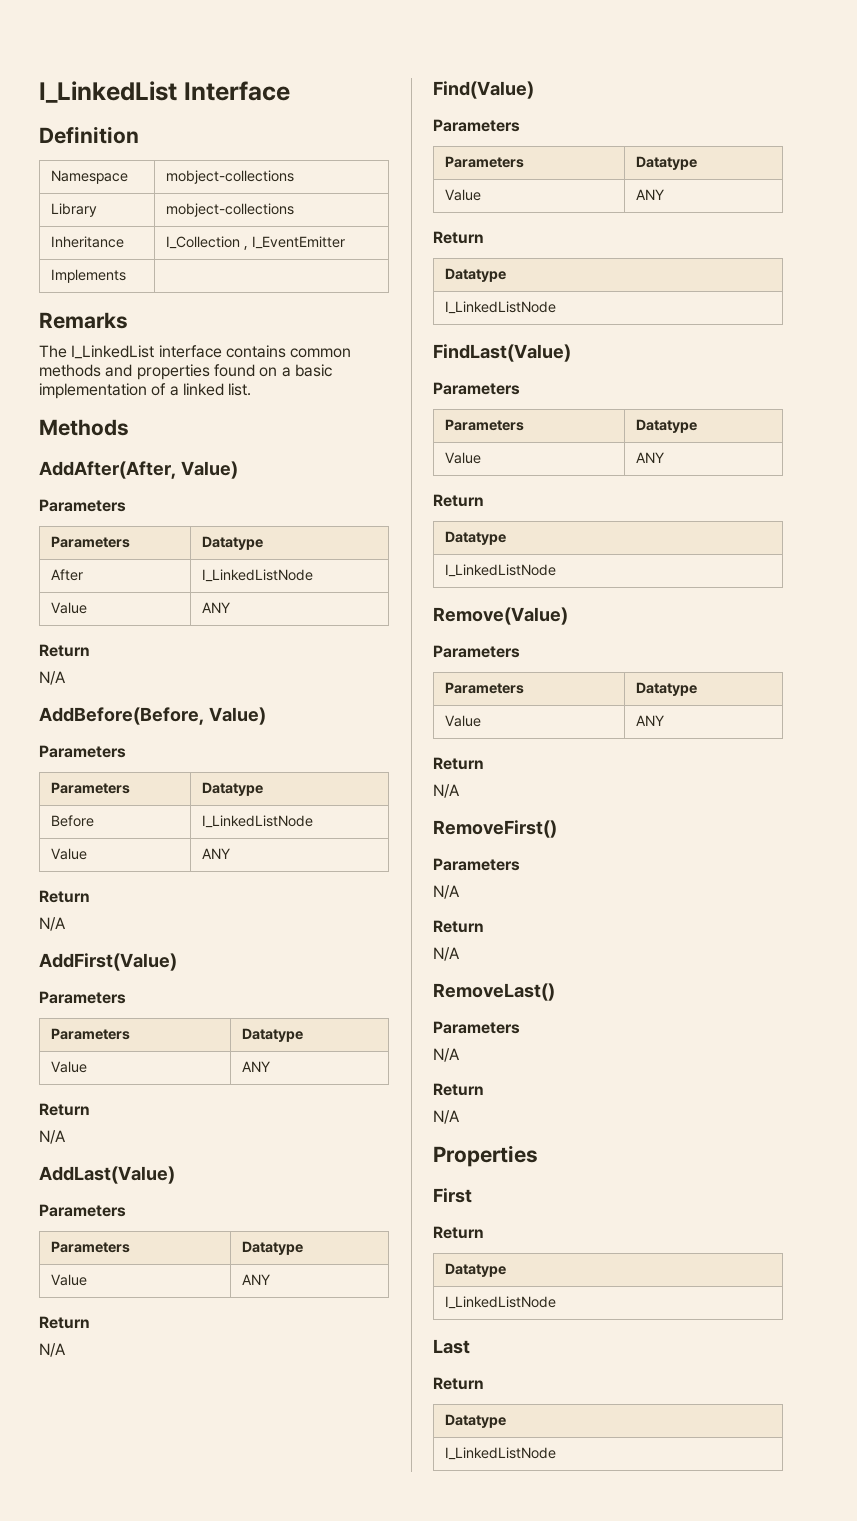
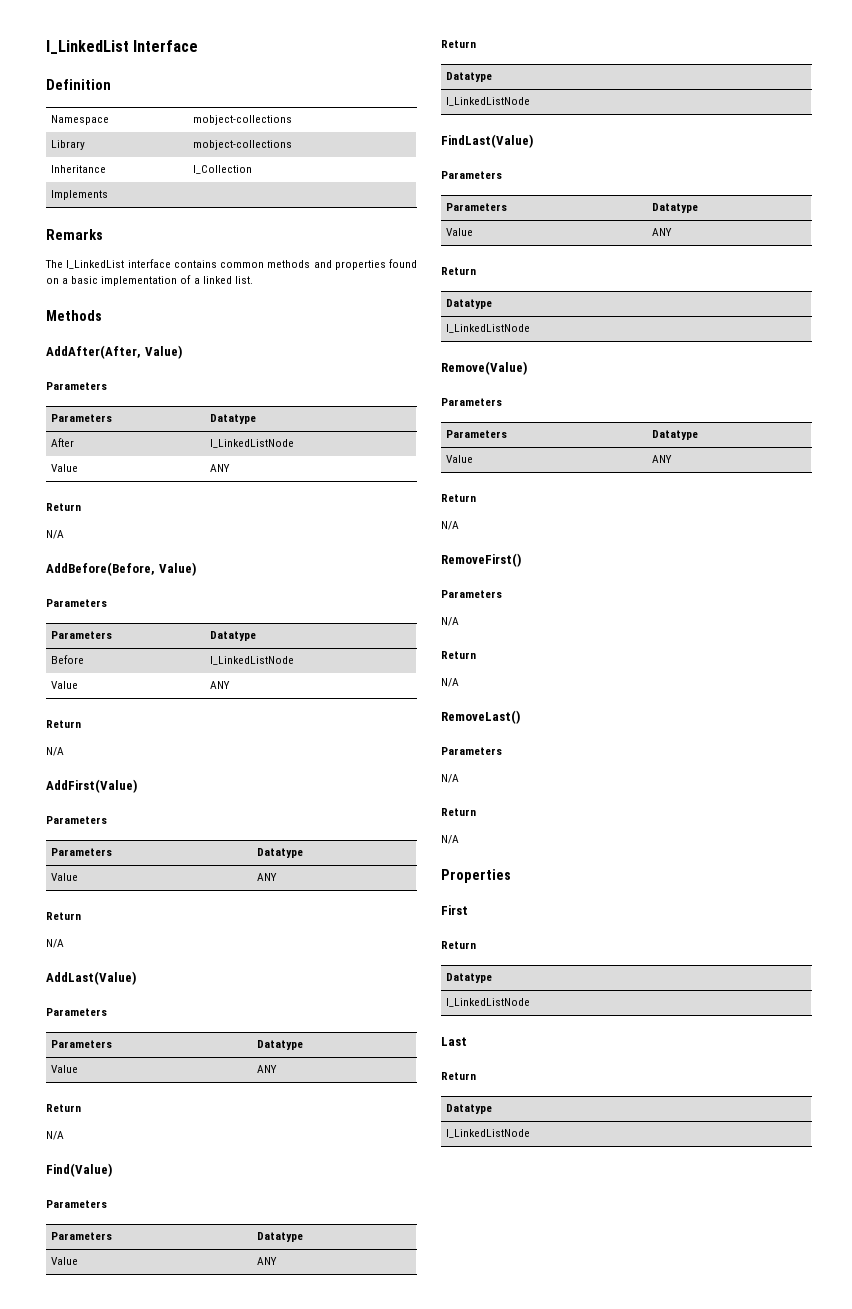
[243,236,345,250] , I_EventEmitter -> (252, 169) none

